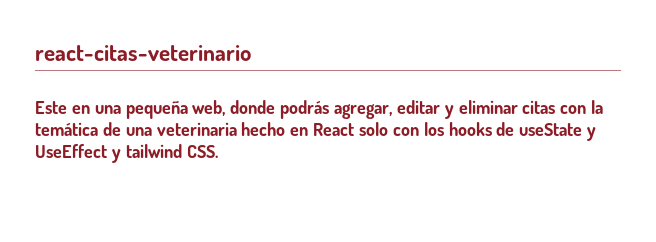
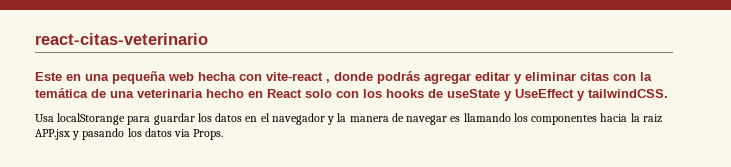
[192,100,226,116] web, -> [168,72,330,83] web hecha con vite-react ,
[334,104,393,119] agregar, -> [424,73,471,84] agregar
[125,144,218,158] tailwind CSS. -> [588,89,668,98] [35,113,662,125] [35,128,224,140] tailwindCSS. // Usa localStorange para guardar los datos en el navegador y la manera de navegar es llamando los componentes hacia la raiz APP.jsx y pasando los datos via Props.

